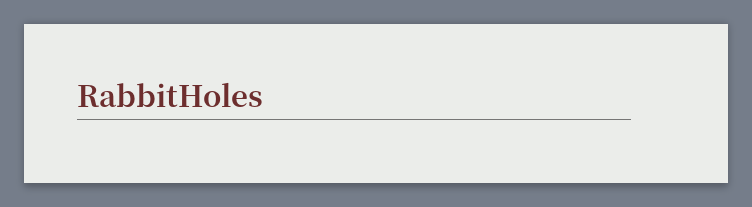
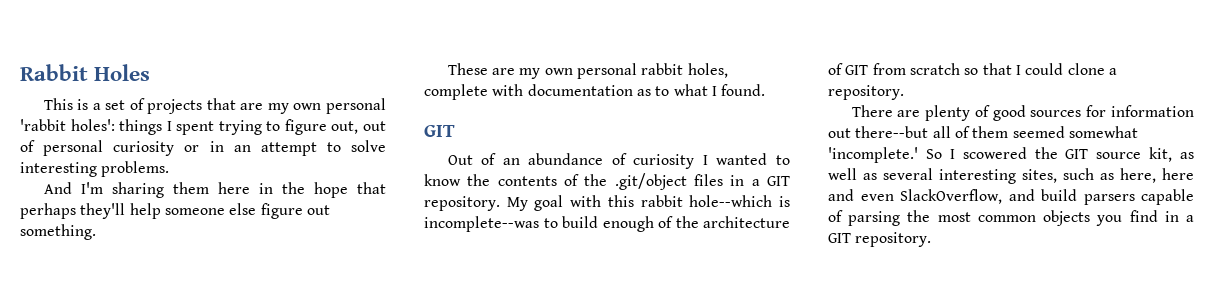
[77,82,263,107] RabbitHoles -> [20,64,151,81] [43,98,386,114] [20,119,386,135] [20,140,386,156] [20,161,170,177] [43,182,386,198] [20,203,330,219] [20,224,96,240] [447,63,728,79] [424,84,766,100] [424,125,455,137] [447,153,790,169] [424,173,790,190] [424,195,790,211] [424,216,790,232] [828,63,1117,75] [828,85,904,100] [851,105,1194,121] [828,126,1138,138] [828,147,1194,163] [828,168,1194,184] [828,189,1194,205] [828,210,1194,226] [828,232,932,247] Rabbit Holes // This is a set of projects that are my own personal 'rabbit holes': things I spent trying to figure out, out of personal curiosity or in an attempt to solve interesting problems. // And I'm sharing them here in the hope that perhaps they'll help someone else figure out something. // These are my own personal rabbit holes, complete with documentation as to what I found. // GIT // Out of an abundance of curiosity I wanted to know the contents of the .git/object files in a GIT repository. My goal with this rabbit hole--which is incomplete--was to build enough of the architecture of GIT from scratch so that I could clone a repository. // There are plenty of good sources for information out there--but all of them seemed somewhat 'incomplete.' So I scowered the GIT source kit, as well as several interesting sites, such as here, here and even SlackOverflow, and build parsers capable of parsing the most common objects you find in a GIT repository.

